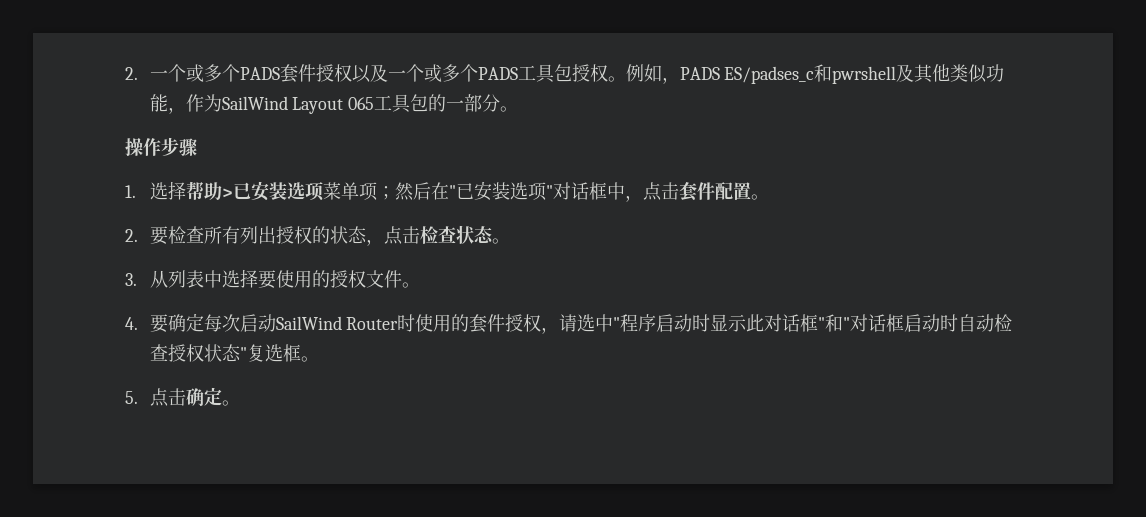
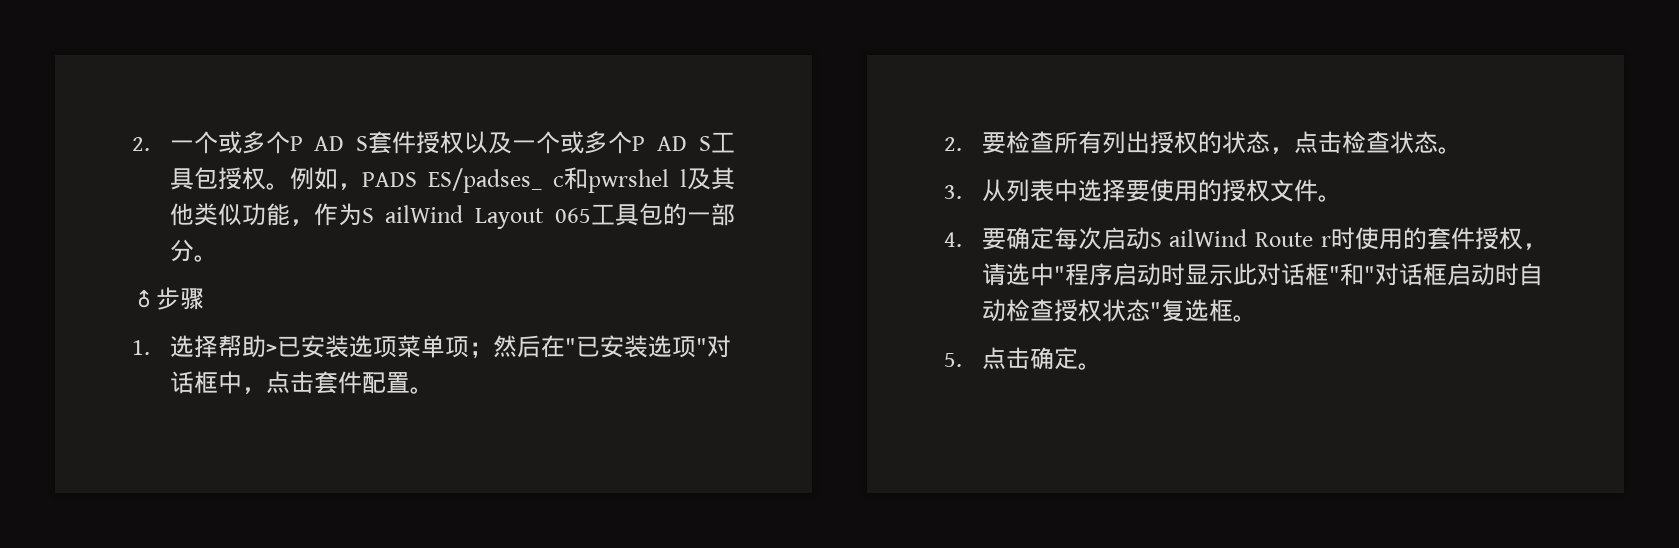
[239,67,280,80] PADS -> [289,136,369,151] P AD S
[477,67,518,80] PADS -> [632,136,711,151] P AD S
[724,64,897,84] ES/padses_c和pwrshell -> [427,167,687,193] ES/padses_ c和pwrshel l
[221,96,288,110] SailWind -> [361,205,464,223] S ailWind
[125,138,161,156] 操作 -> [132,289,156,308] ♂
[275,316,399,330] SailWind Router -> [1149,229,1331,247] S ailWind Route r

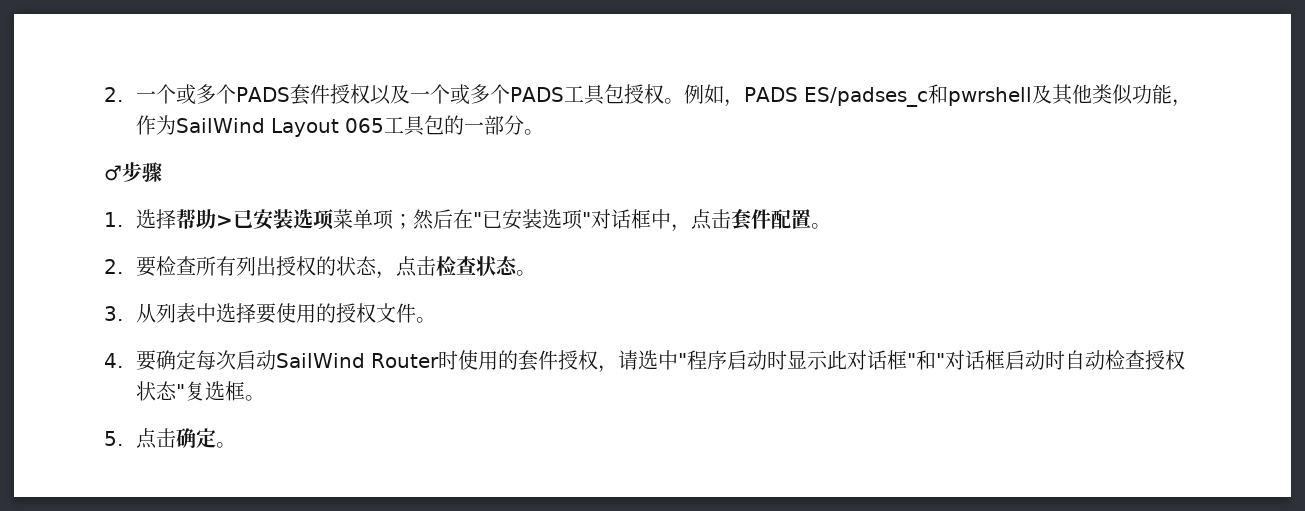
[289,136,369,151] P AD S -> [235,87,290,102] PADS
[632,136,711,151] P AD S -> [509,87,564,102] PADS
[427,167,687,193] ES/padses_ c和pwrshel l -> [803,84,1032,107] ES/padses_c和pwrshell
[361,205,464,223] S ailWind -> [175,118,265,133] SailWind
[1149,229,1331,247] S ailWind Route r -> [275,353,439,368] SailWind Router

